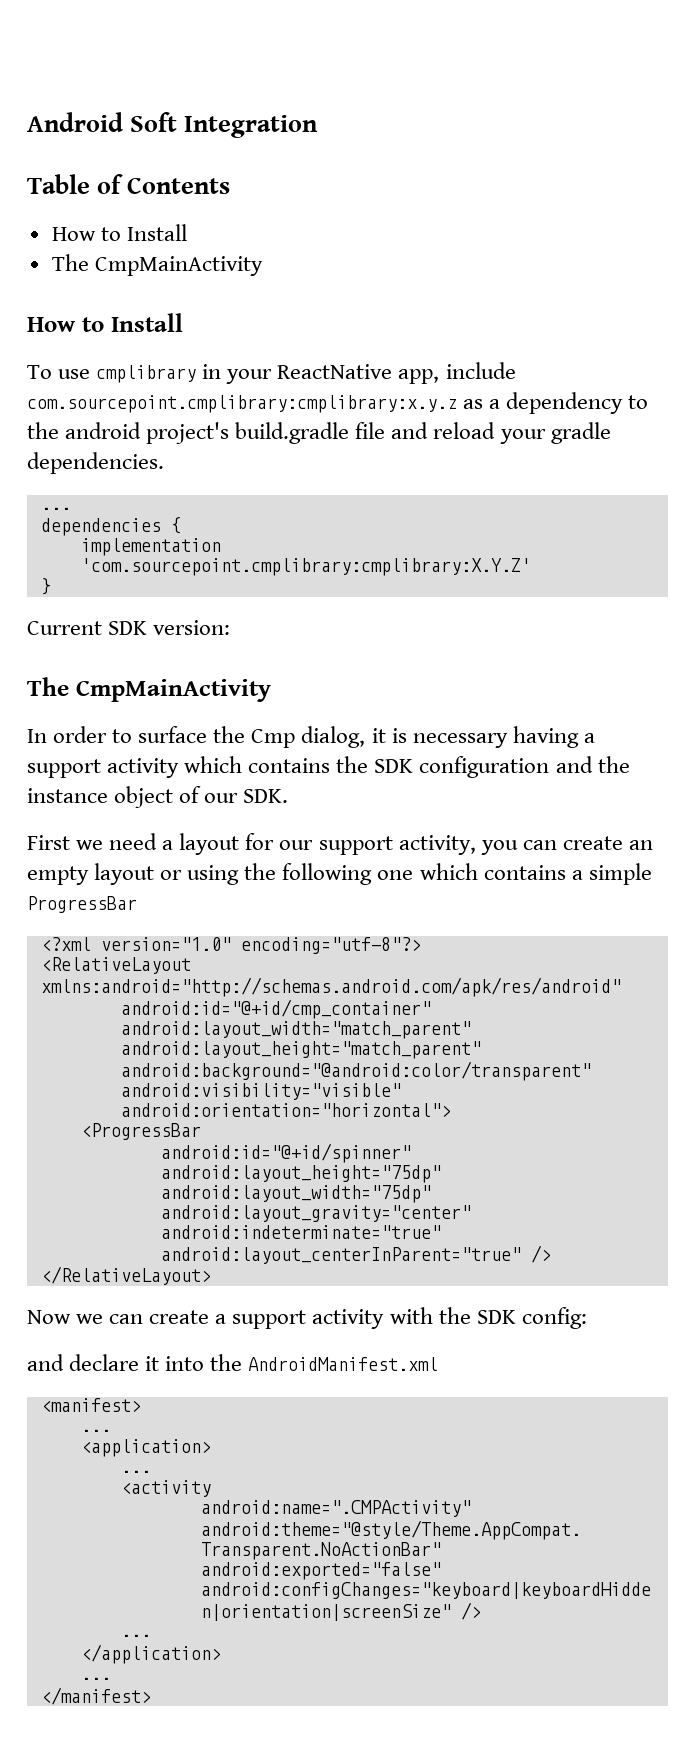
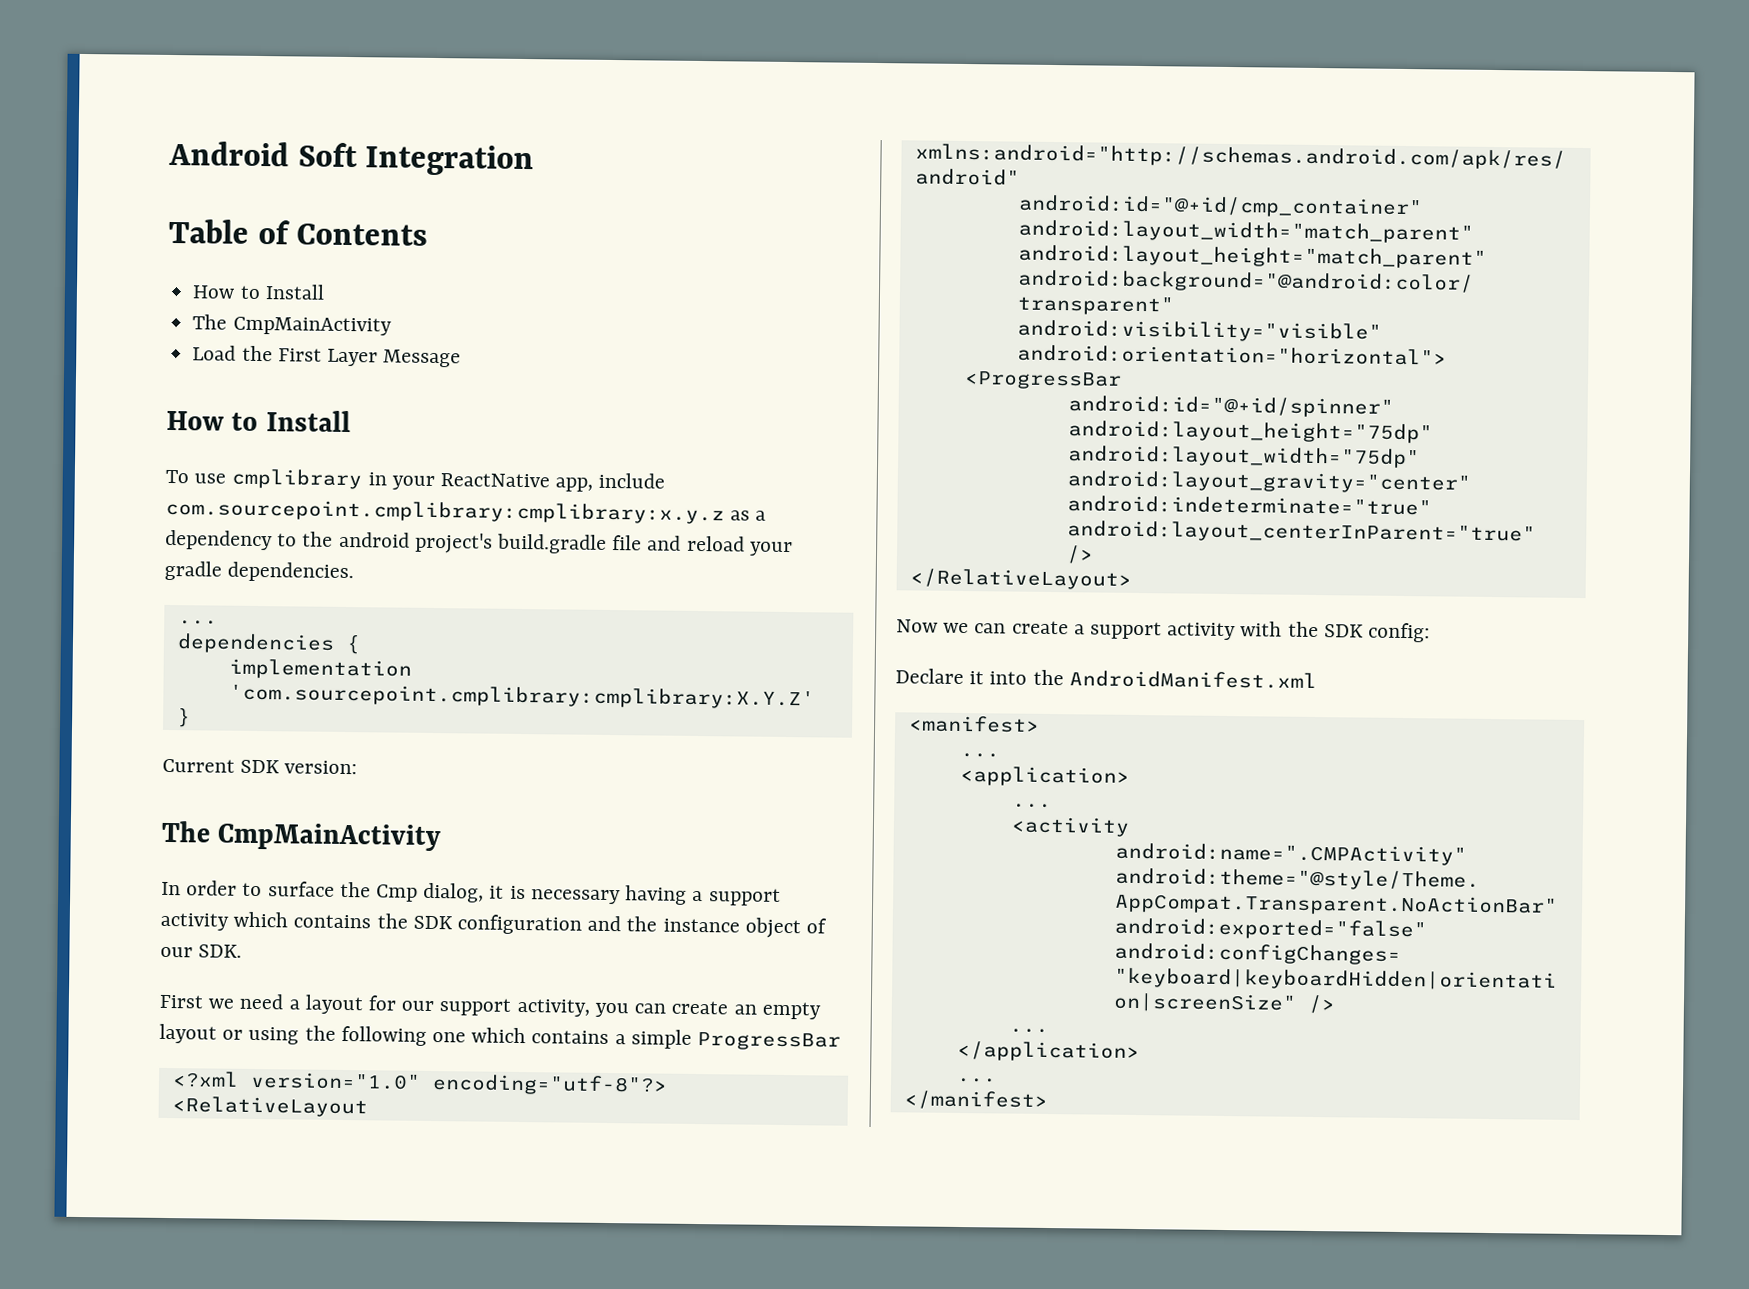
(263, 266) none -> [192,345,462,368] // Load the First Layer Message
[27,1354,140,1371] and declare -> [895,668,964,685] Declare

